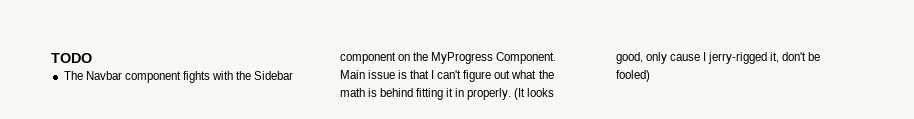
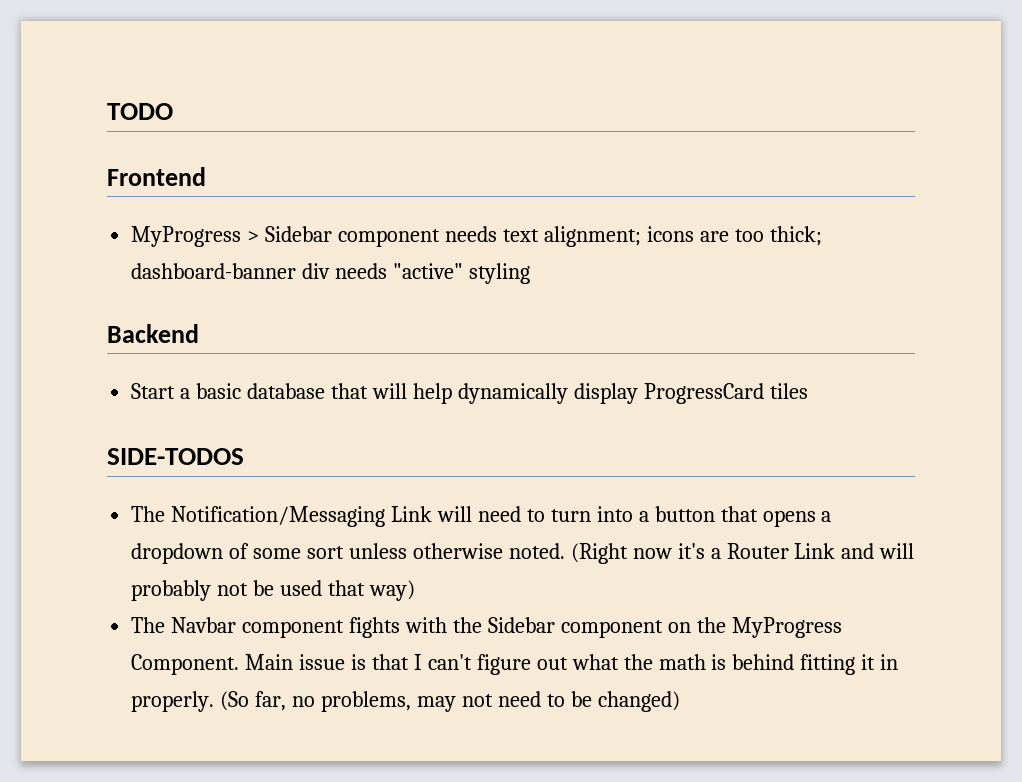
(92, 58) none -> [107,167,206,186] [131,226,822,247] [131,263,530,284] [107,324,199,343] [131,383,808,404] [107,448,244,465] [131,506,832,527] [131,543,915,564] [131,580,415,601] // Frontend // MyProgress > Sidebar component needs text alignment; icons are too thick; dashboard-banner div needs "active" styling // Backend // Start a basic database that will help dynamically display ProgressCard tiles // SIDE-TODOS // The Notification/Messaging Link will need to turn into a button that opens a dropdown of some sort unless otherwise noted. (Right now it's a Router Link and will probably not be used that way)
[514,88,555,100] [615,52,821,64] [615,70,650,82] (It looks good, only cause I jerry-rigged it, don't be fooled) -> [220,691,680,712] (So far, no problems, may not need to be changed)

